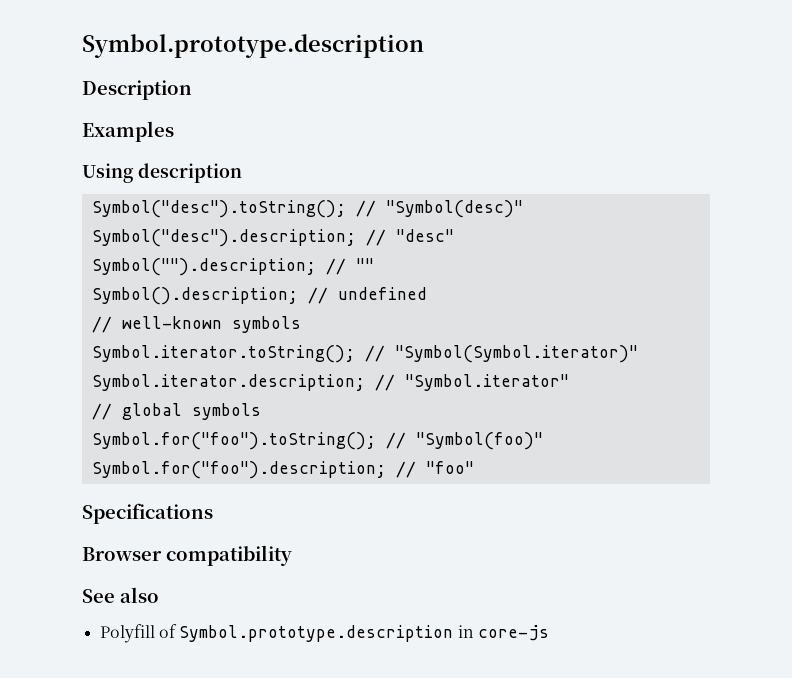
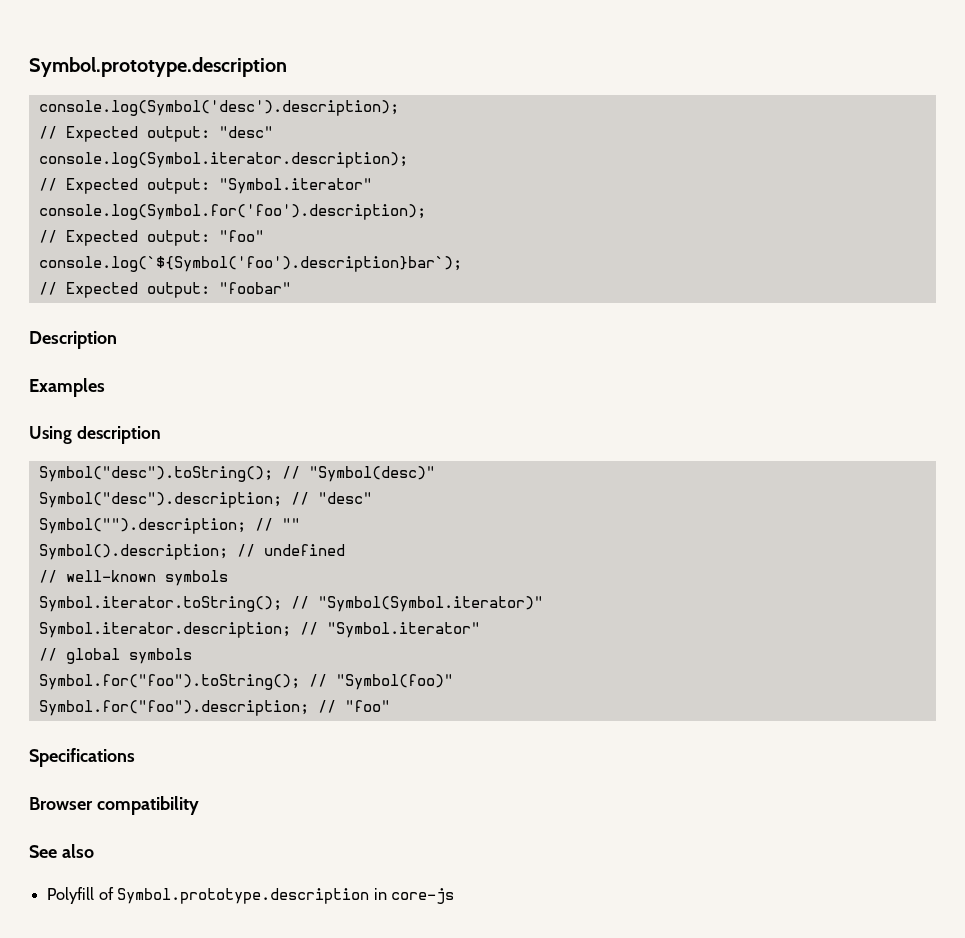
[82,34,424,58] Symbol.prototype.description -> [29,57,287,77] [38,100,399,116] [38,126,273,142] [38,152,408,168] [38,178,372,194] [38,204,426,220] [38,230,264,246] [38,256,462,272] [38,282,291,298] Symbol.prototype.description // console.log(Symbol('desc').description); // // Expected output: "desc" // console.log(Symbol.iterator.description); // // Expected output: "Symbol.iterator" // console.log(Symbol.for('foo').description); // // Expected output: "foo" // console.log(`${Symbol('foo').description}bar`); // // Expected output: "foobar"

